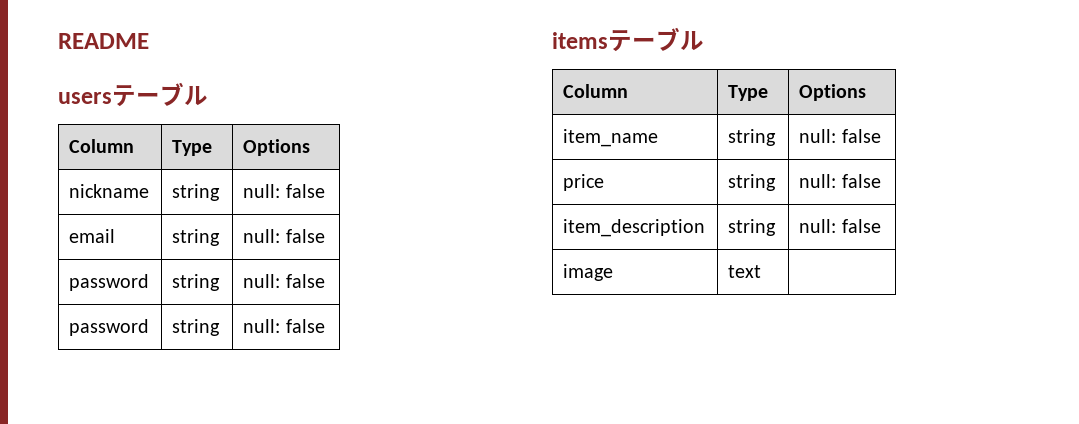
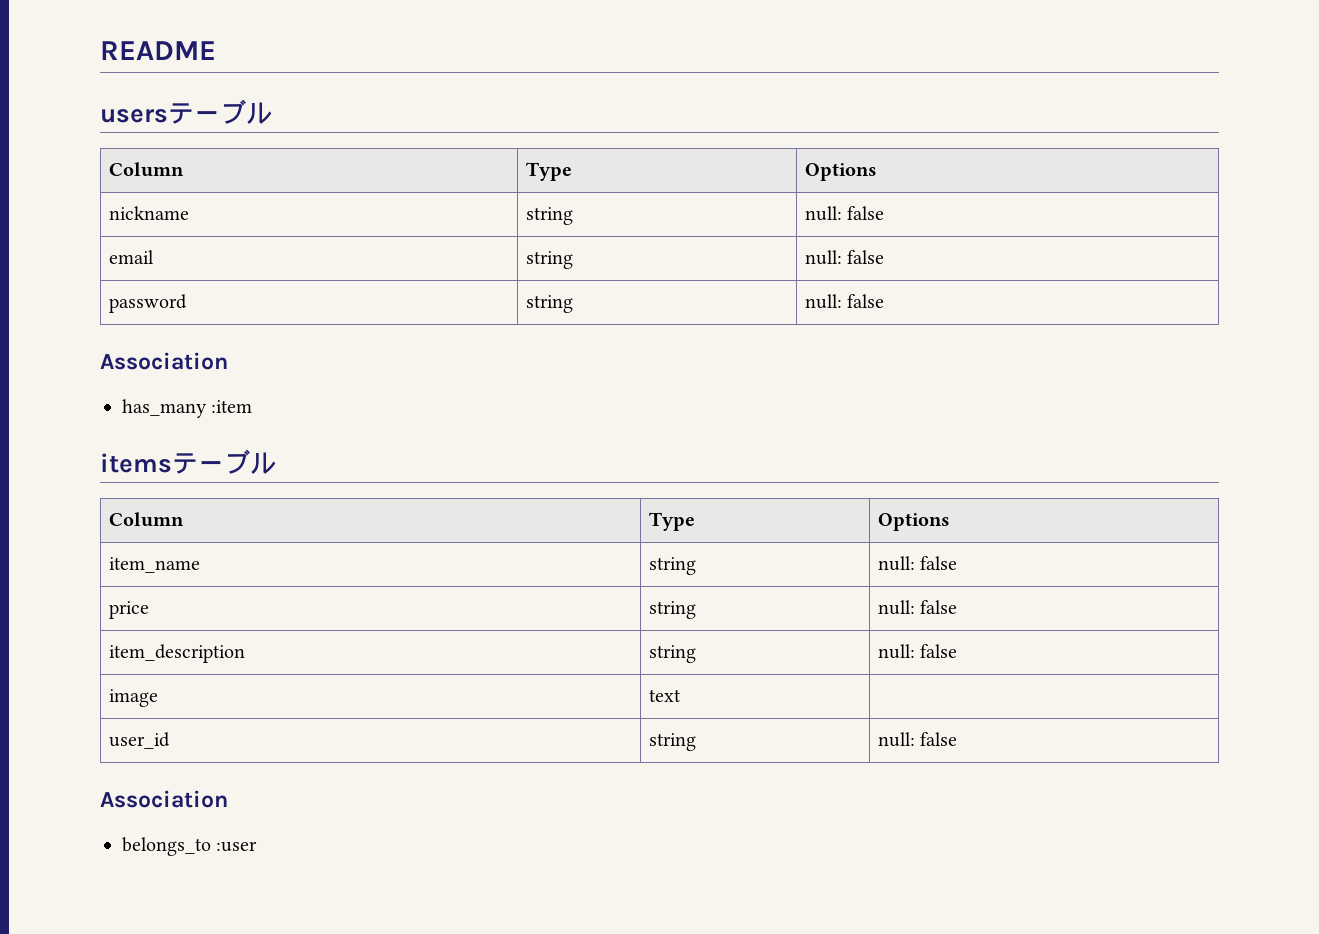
[69,319,150,336] [172,319,221,336] [243,319,325,333] // password | string | null: false -> [100,352,228,370] [122,399,253,418] // Association // has_many :item
(762, 271) none -> [108,732,170,749] [648,733,696,751] [877,732,958,747] [100,790,228,808] [122,837,258,856] // user_id | string | null: false // Association // belongs_to :user

